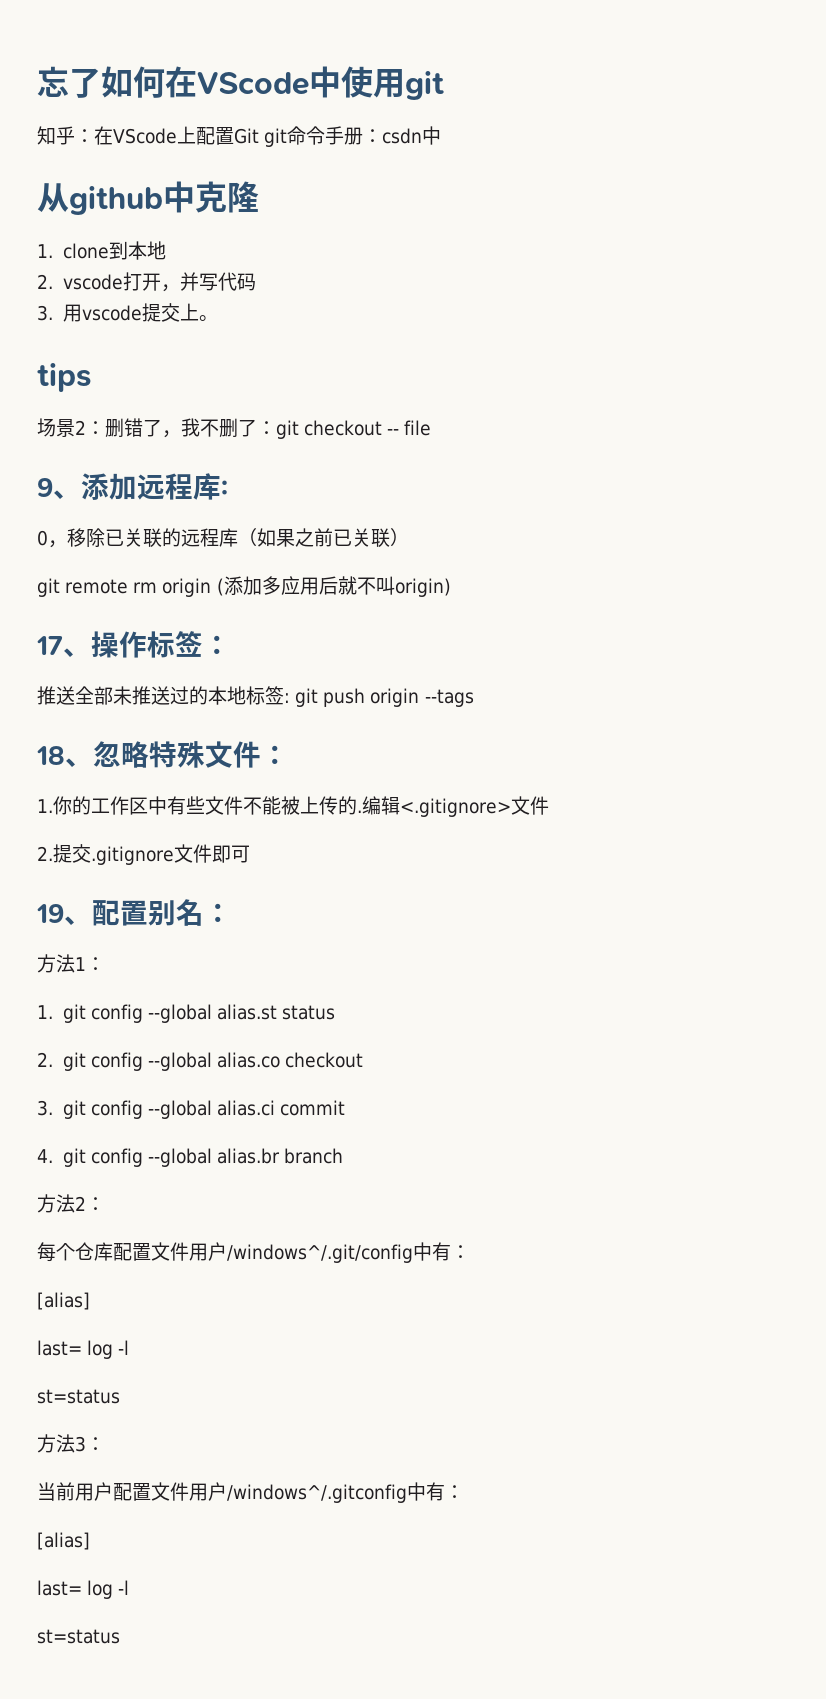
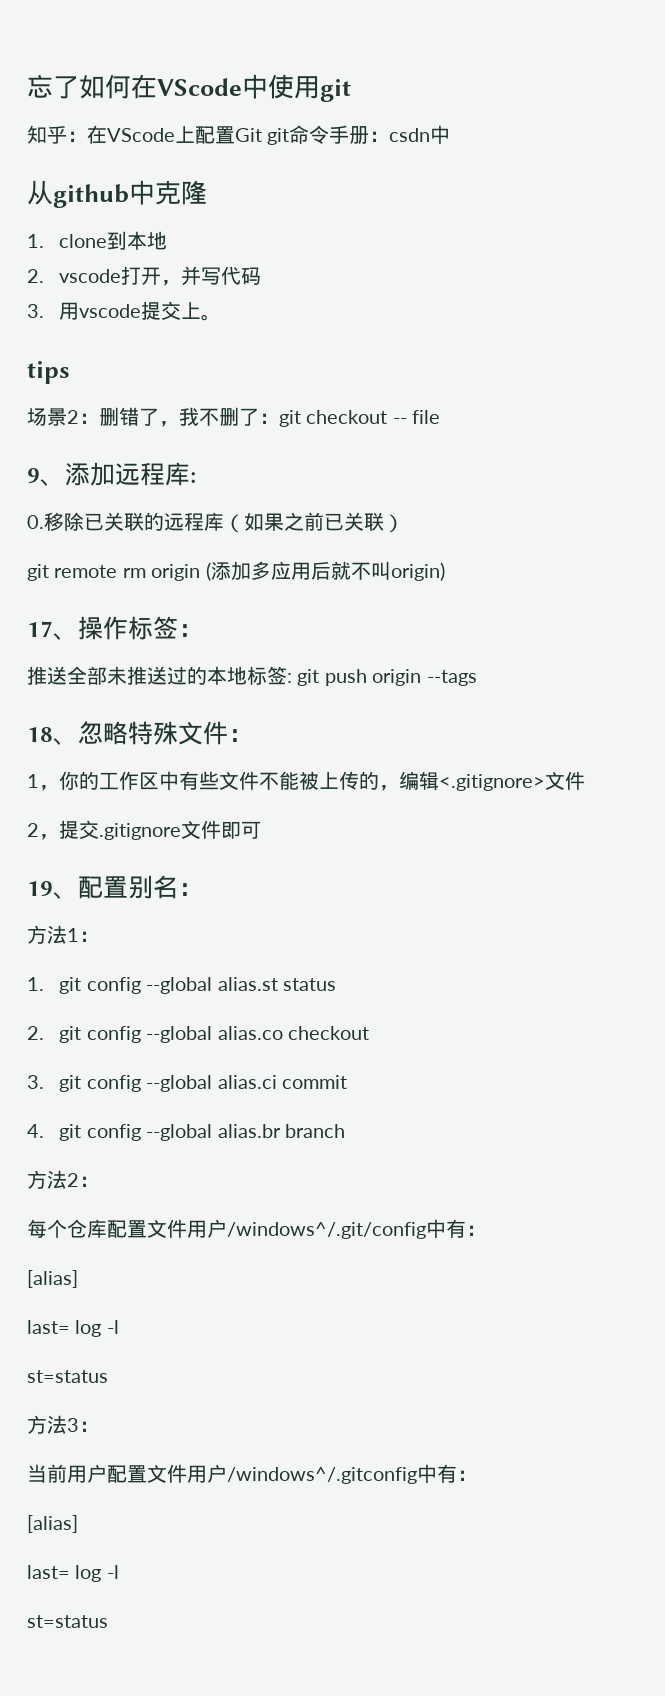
[37,530,67,548] 0， -> [27,515,44,529] 0.
[37,799,53,813] 1. -> [27,774,59,791] 1，
[357,810,362,813] . -> [379,785,399,791] ，
[37,846,53,861] 2. -> [27,823,59,840] 2，

